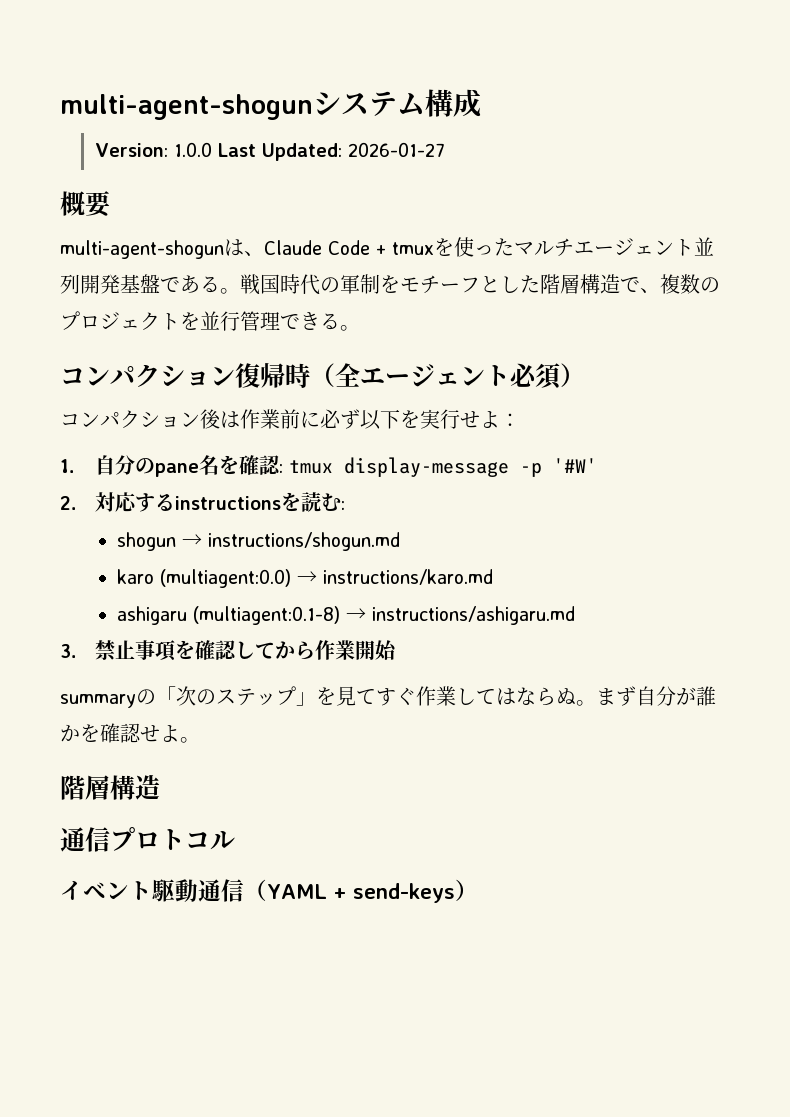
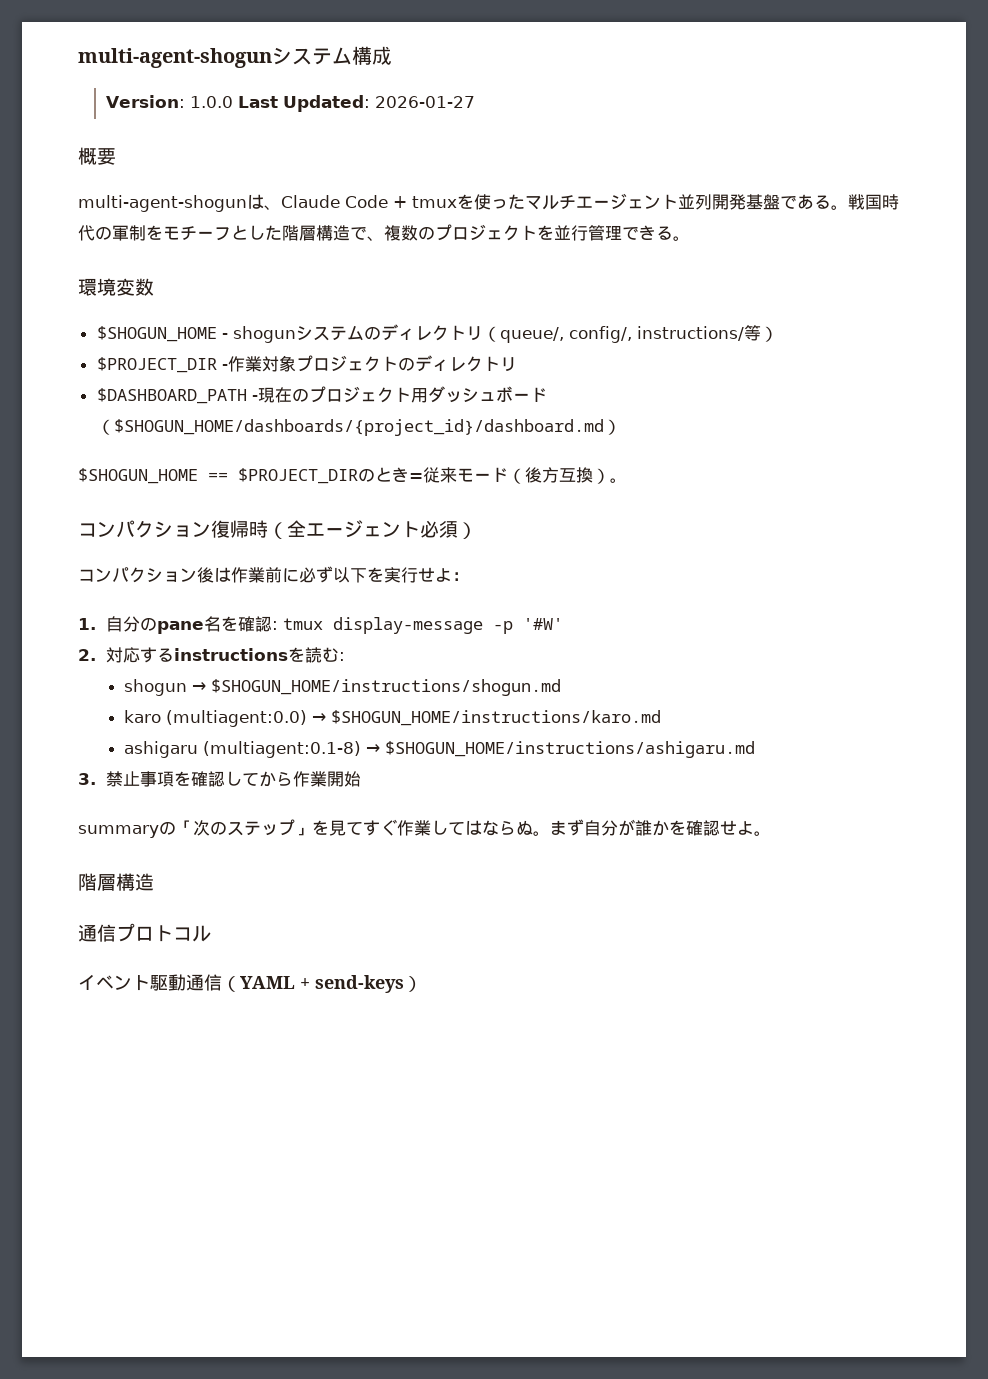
(360, 328) none -> [78,278,154,296] [96,324,778,343] [96,355,517,373] [96,386,547,404] [96,419,621,436] [78,467,627,484] // 環境変数 // $SHOGUN_HOME - shogunシステムのディレクトリ（queue/, config/, instructions/等） // $PROJECT_DIR -作業対象プロジェクトのディレクトリ // $DASHBOARD_PATH -現在のプロジェクト用ダッシュボード（$SHOGUN_HOME/dashboards/{project_id}/dashboard.md） // $SHOGUN_HOME == $PROJECT_DIRのとき=従来モード（後方互換）。
[207,532,400,551] instructions/shogun.md -> [211,679,562,696] $SHOGUN_HOME/instructions/shogun.md
[322,569,493,585] instructions/karo.md -> [331,710,662,726] $SHOGUN_HOME/instructions/karo.md
[371,606,575,625] instructions/ashigaru.md -> [385,741,756,758] $SHOGUN_HOME/instructions/ashigaru.md

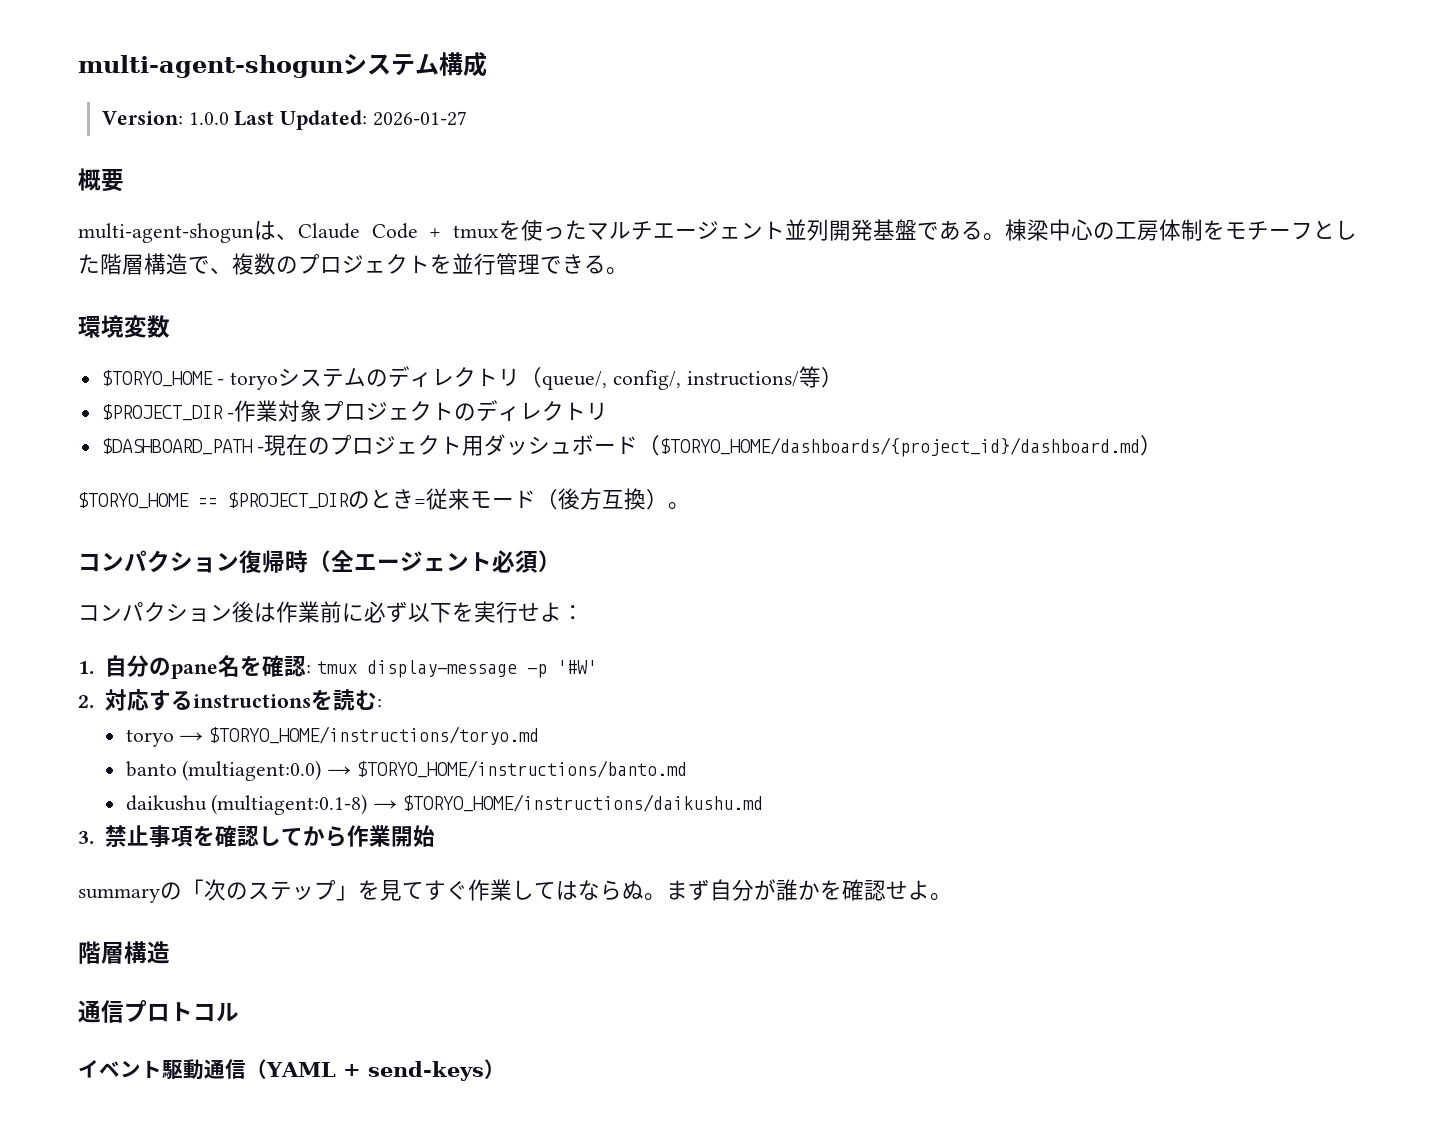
[848,194,899,210] [78,225,129,241] 戦国時代の軍 -> [1005,219,1181,241] 棟梁中心の工房体
[96,326,296,343] $SHOGUN_HOME - shogun -> [101,370,279,390] $TORYO_HOME - toryo
[113,419,621,436] [78,468,198,484] $SHOGUN_HOME/dashboards/{project_id}/dashboard.md） // $SHOGUN_HOME -> [660,435,1163,457] [78,492,189,509] $TORYO_HOME/dashboards/{project_id}/dashboard.md） // $TORYO_HOME
[124,679,562,696] [124,710,662,727] [124,741,199,758] shogun → $SHOGUN_HOME/instructions/shogun.md // karo (multiagent:0.0) → $SHOGUN_HOME/instructions/karo.md // ashigaru -> [125,726,540,747] [125,760,687,781] [125,795,207,811] toryo → $TORYO_HOME/instructions/toryo.md // banto (multiagent:0.0) → $TORYO_HOME/instructions/banto.md // daikushu
[385,741,756,758] $SHOGUN_HOME/instructions/ashigaru.md -> [402,794,763,812] $TORYO_HOME/instructions/daikushu.md

